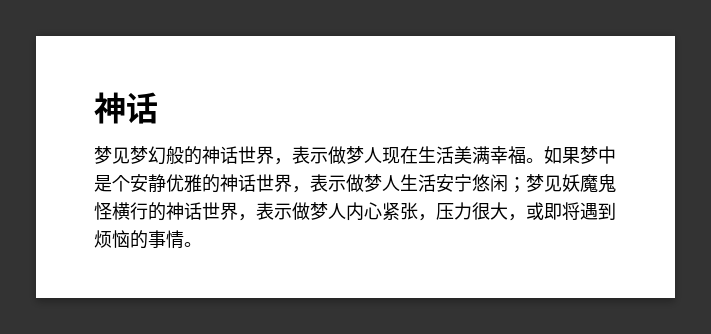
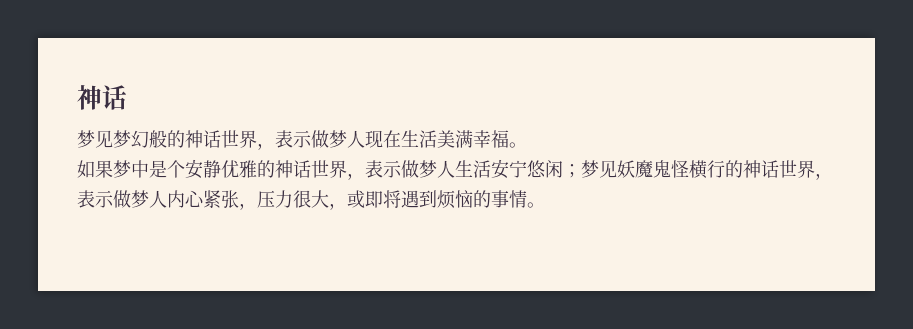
(544, 160) none -> (527, 145) //

